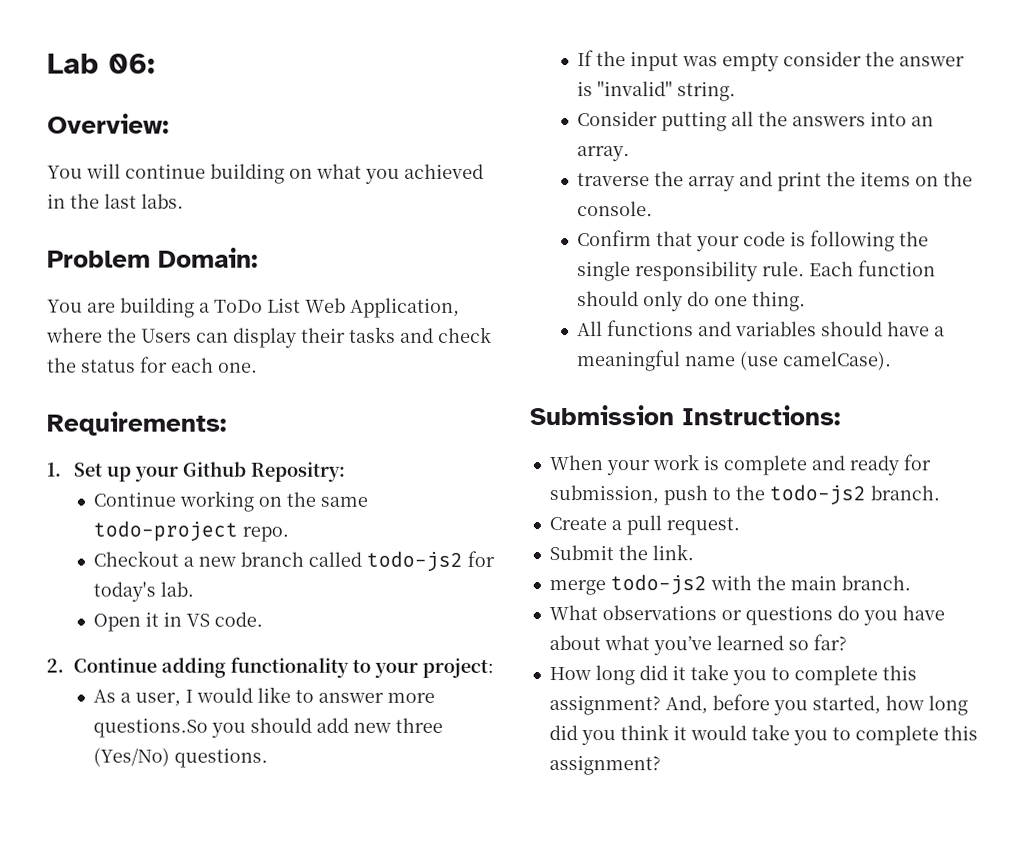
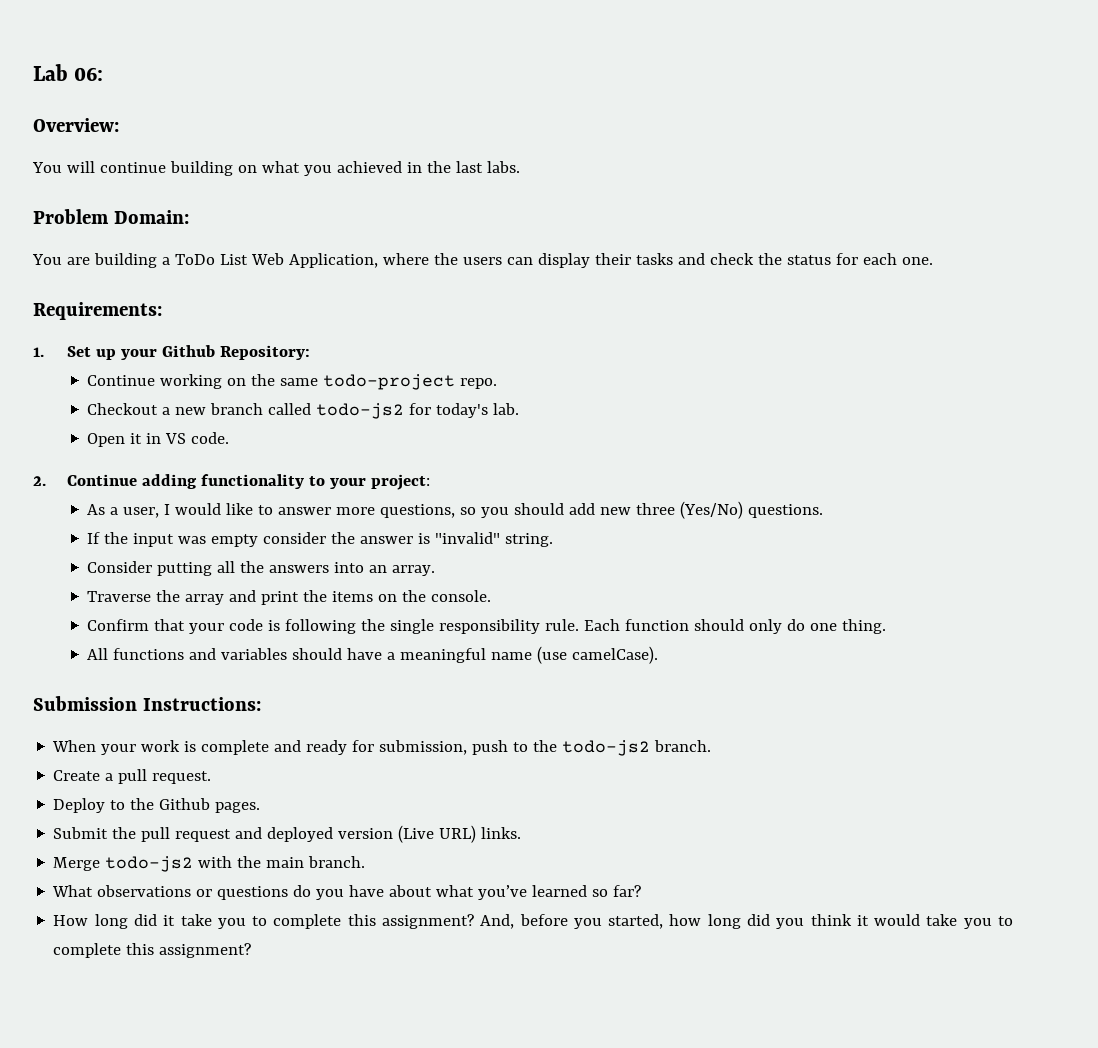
[141,328,192,343] Users -> [462,257,502,265] users
[250,461,346,482] Repositry: -> [219,345,310,360] Repository:
[93,717,209,738] questions.So -> [380,504,477,518] questions, so
[577,173,651,187] traverse -> [87,591,152,602] Traverse
[548,544,694,561] [548,580,606,596] Submit the link. // merge -> [53,798,261,813] [53,825,522,843] [53,857,101,871] Deploy to the Github pages. // Submit the pull request and deployed version (Live URL) links. // Merge

